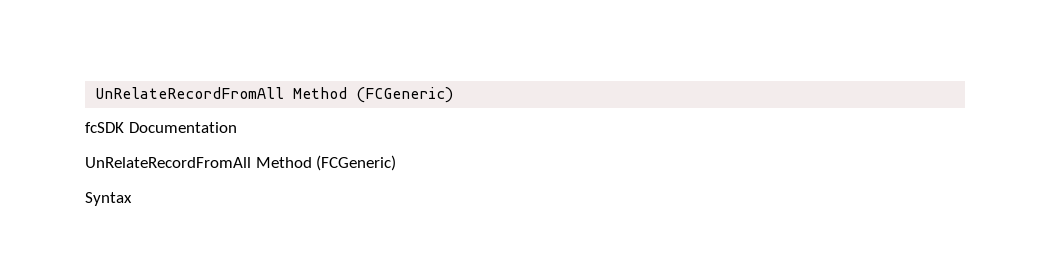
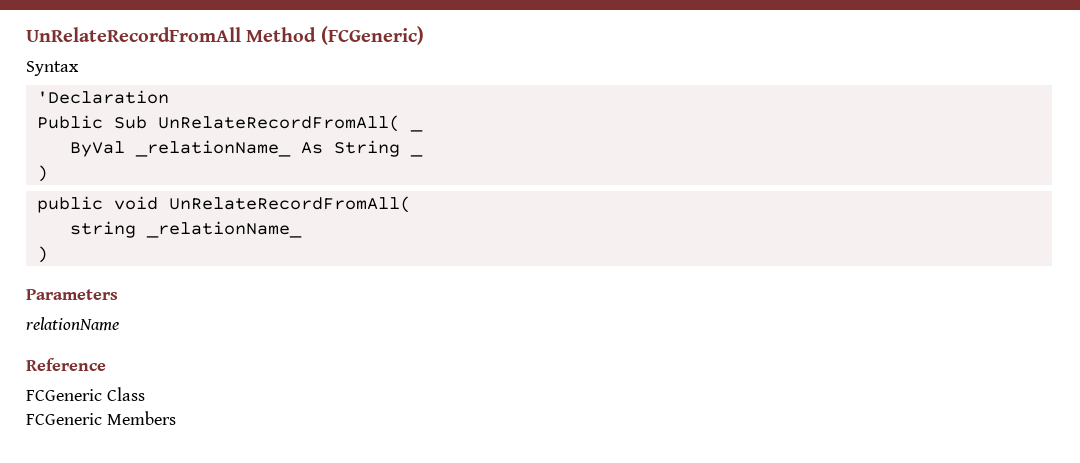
[95,87,454,103] [85,122,237,133] [85,155,397,171] [85,192,132,206] UnRelateRecordFromAll Method (FCGeneric) // fcSDK Documentation // UnRelateRecordFromAll Method (FCGeneric) // Syntax -> [26,26,424,45] [26,61,79,76] [36,90,169,104] [36,115,423,132] [69,140,423,157] [36,165,48,182] [36,196,411,213] [69,221,302,238] [36,246,48,263] [26,289,118,300] [26,317,119,331] [26,358,106,371] [26,387,145,401] [26,411,176,425] UnRelateRecordFromAll Method (FCGeneric) // Syntax // 'Declaration // Public Sub UnRelateRecordFromAll( _ // ByVal _relationName_ As String _ // ) // public void UnRelateRecordFromAll( // string _relationName_ // ) // Parameters // relationName // Reference // FCGeneric Class // FCGeneric Members

